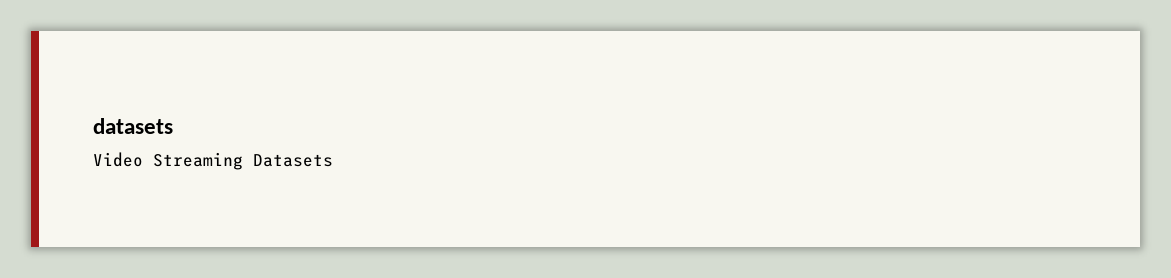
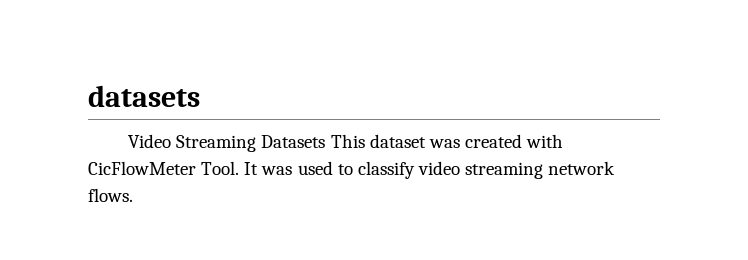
(333, 160) none -> [330,134,564,148] [88,161,616,179] [88,188,133,202] This dataset was created with CicFlowMeter Tool. It was used to classify video streaming network flows.

